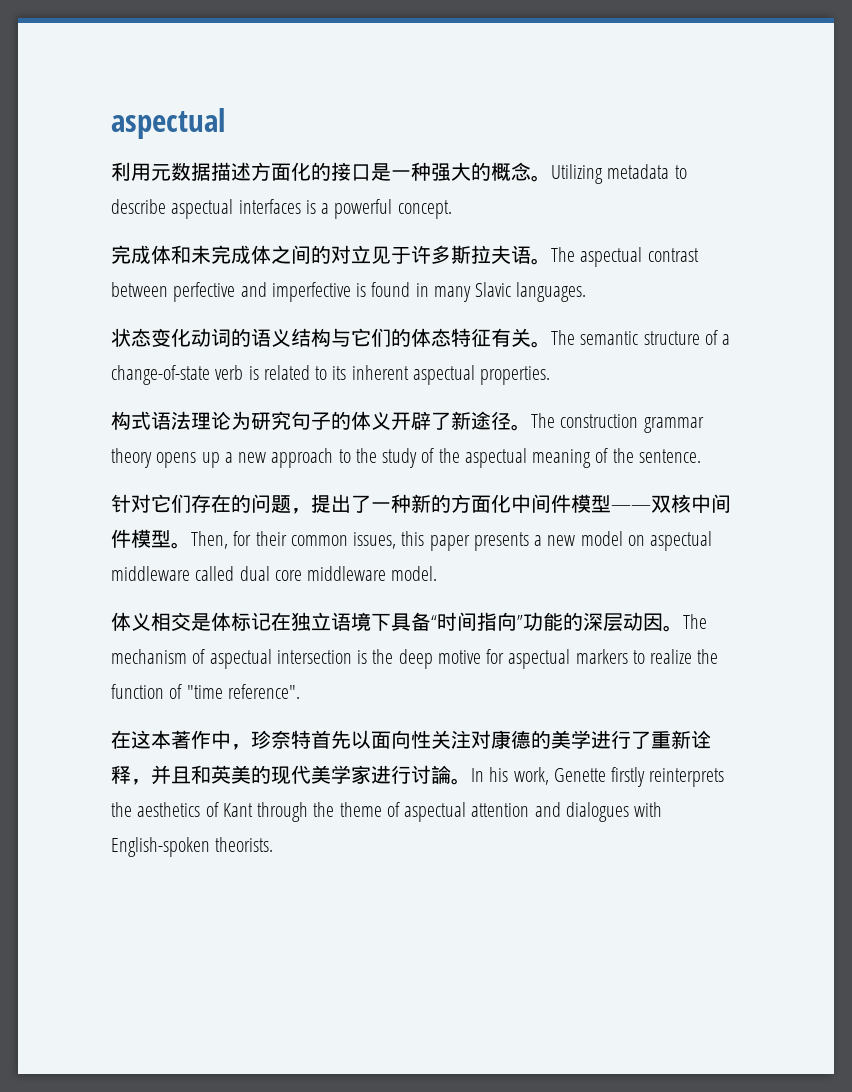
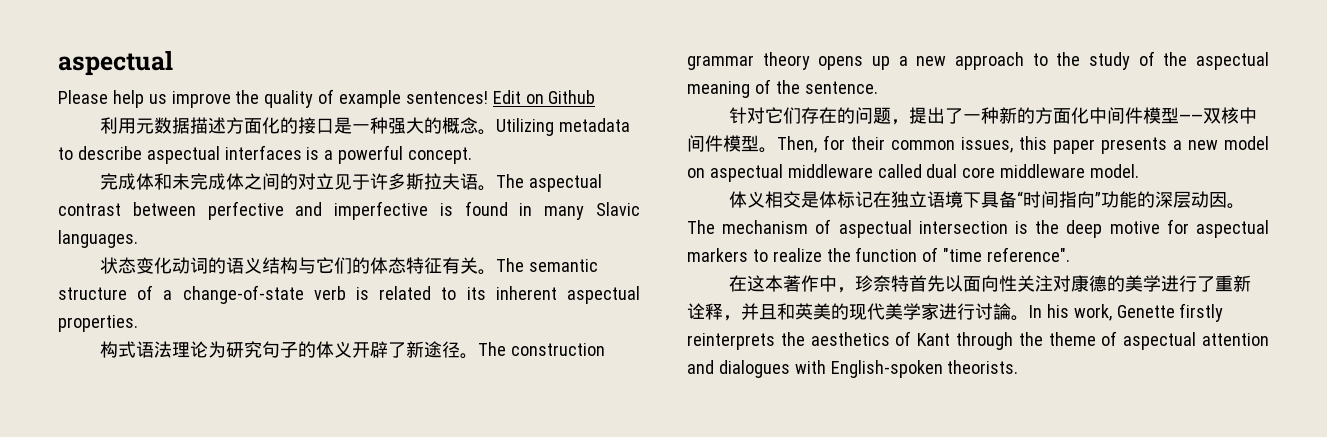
[111,108,225,139] aspectual -> [58,50,173,76] [58,89,596,108] aspectual // Please help us improve the quality of example sentences! Edit on Github

